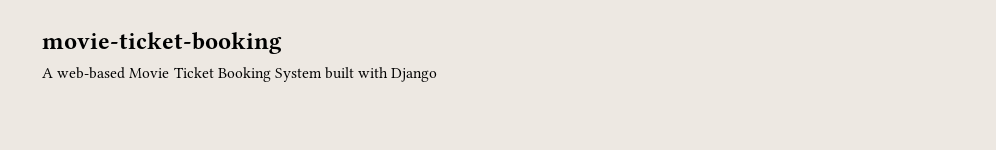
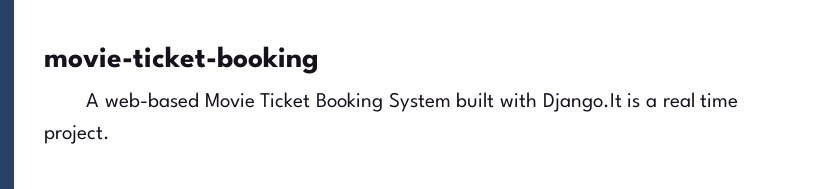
[391,68,438,82] Django -> [542,92,739,112] [44,125,110,144] Django.It is a real time project.

